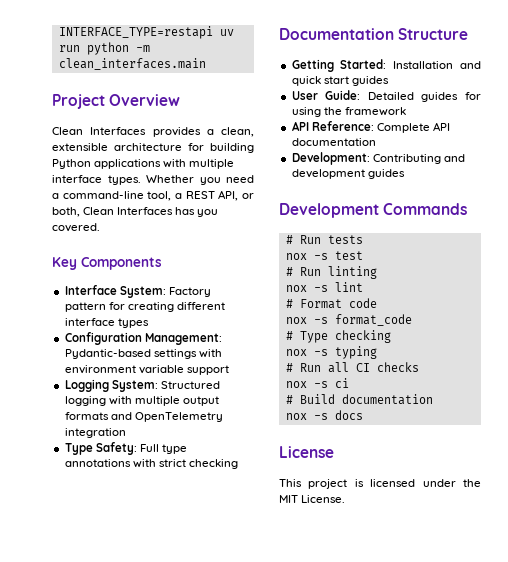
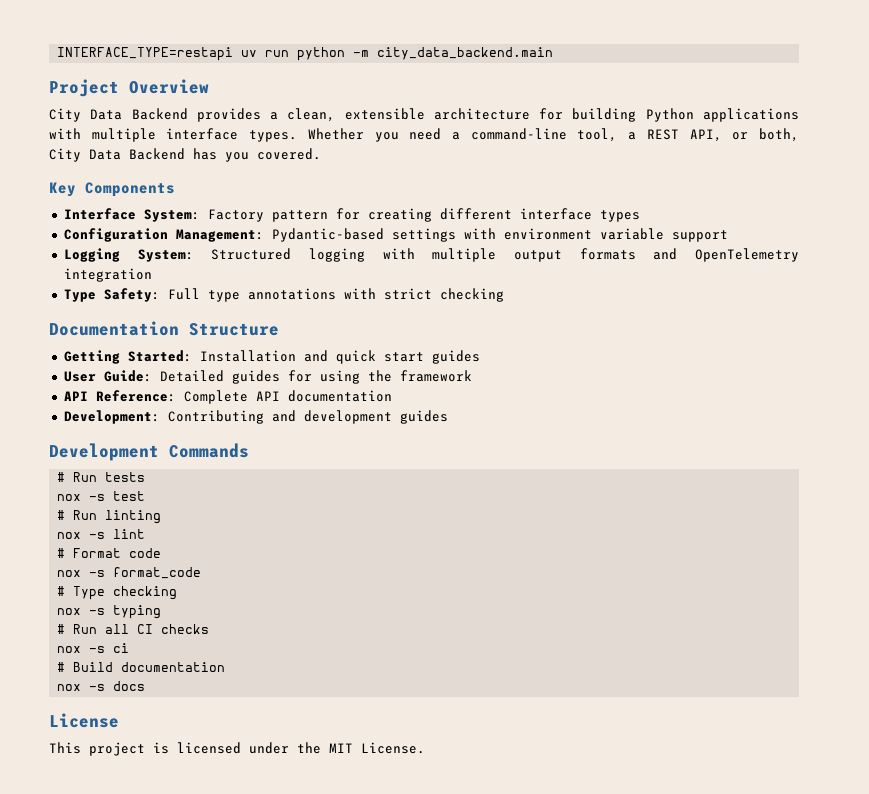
[58,58,206,70] clean_interfaces.main -> [377,47,554,60] city_data_backend.main
[52,127,147,135] Clean Interfaces -> [49,108,188,122] City Data Backend
[83,207,174,215] Clean Interfaces -> [49,148,185,162] City Data Backend

